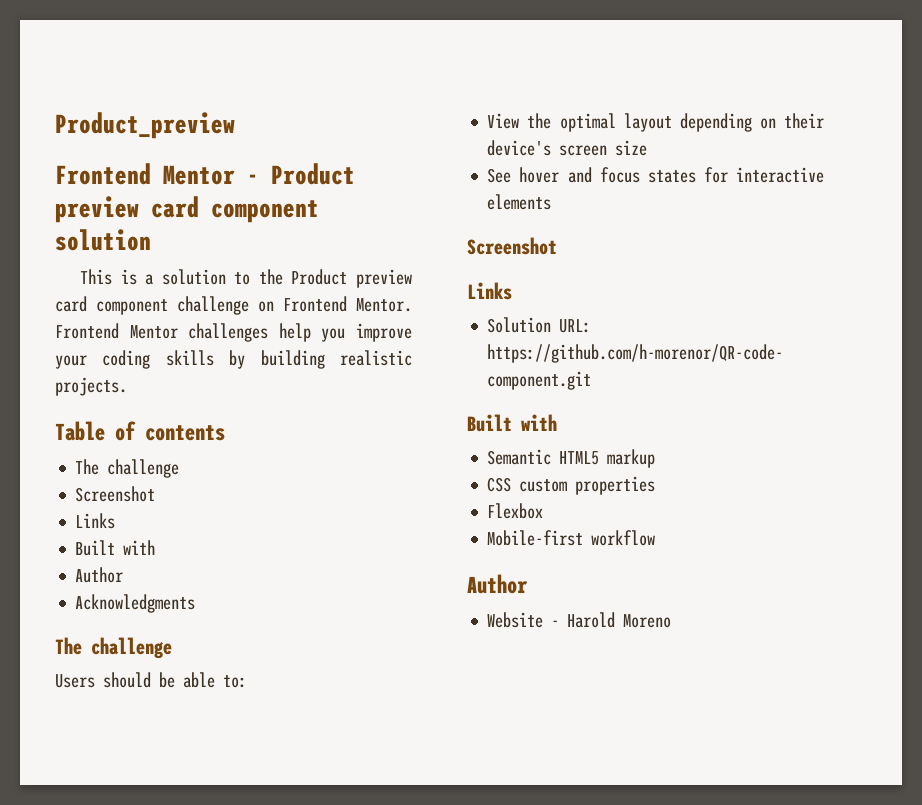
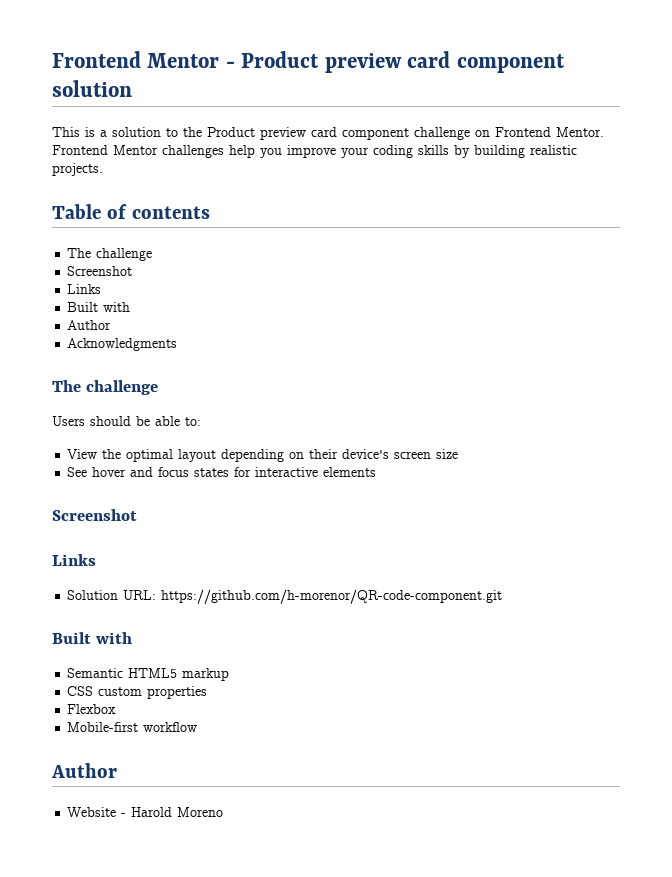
[55,112,235,139] Product_preview // -> (52, 59) none

